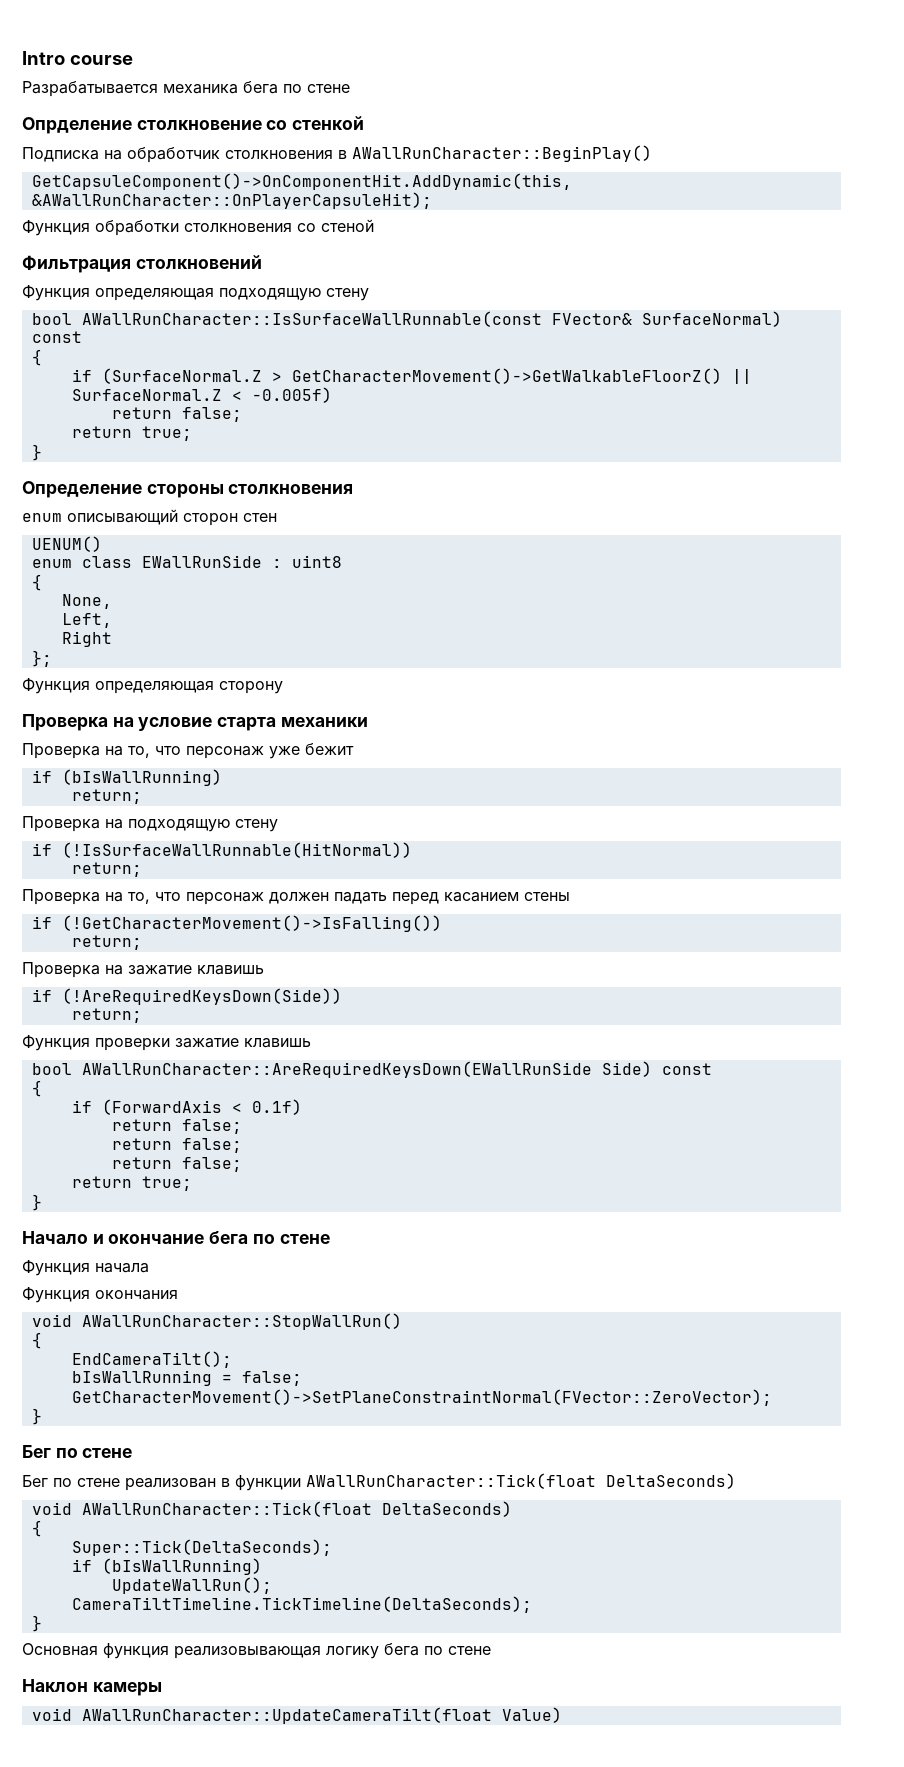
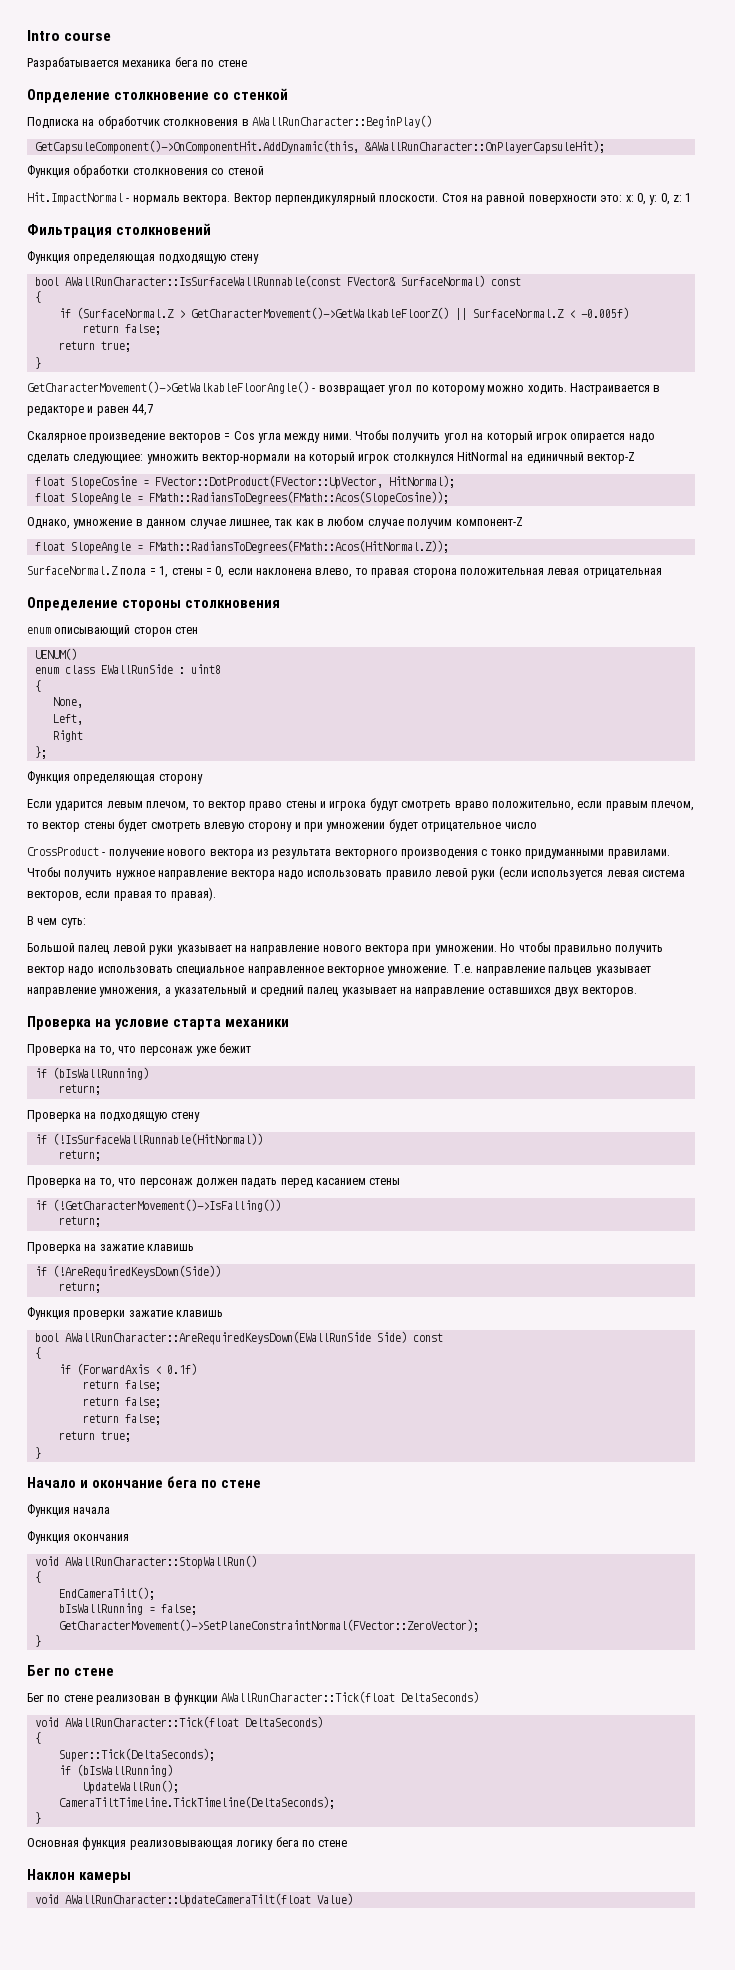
(374, 225) none -> [27,192,692,205] // Hit.ImpactNormal - нормаль вектора. Вектор перпендикулярный плоскости. Стоя на равной поверхности это: x: 0, y: 0, z: 1
(42, 452) none -> [27,381,661,395] [27,404,154,416] [27,430,655,443] [27,451,636,464] [34,475,455,489] [34,491,449,505] [27,516,523,529] [34,540,449,554] [27,566,662,578] // GetCharacterMovement()->GetWalkableFloorAngle() - возвращает угол по которому можно ходить. Настраивается в редакторе и равен 44,7 // Скалярное произведение векторов = Cos угла между ними. Чтобы получить угол на который игрок опирается надо сделать следующиее: умножить вектор-нормали на который игрок столкнулся HitNormal на единичный вектор-Z // float SlopeCosine = FVector::DotProduct(FVector::UpVector, HitNormal); // float SlopeAngle = FMath::RadiansToDegrees(FMath::Acos(SlopeCosine)); // Однако, умножение в данном случае лишнее, так как в любом случае получим компонент-Z // float SlopeAngle = FMath::RadiansToDegrees(FMath::Acos(HitNormal.Z)); // SurfaceNormal.Z пола = 1, стены = 0, если наклонена влево, то правая сторона положительная левая отрицательная
(283, 687) none -> [27,798,694,811] [27,819,537,832] [27,847,670,859] [27,866,685,880] [27,887,216,901] [27,916,86,928] [27,942,664,955] [27,964,651,976] [27,985,637,997] // Если ударится левым плечом, то вектор право стены и игрока будут смотреть враво положительно, если правым плечом, то вектор стены будет смотреть влевую сторону и при умножении будет отрицательное число // CrossProduct - получение нового вектора из результата векторного производения с тонко придуманными правилами. Чтобы получить нужное направление вектора надо использовать правило левой руки (если используется левая система векторов, если правая то правая). // В чем суть: // Большой палец левой руки указывает на направление нового вектора при умножении. Но чтобы правильно получить вектор надо использовать специальное направленное векторное умножение. Т.е. направление пальцев указывает направление умножения, а указательный и средний палец указывает на направление оставшихся двух векторов.

